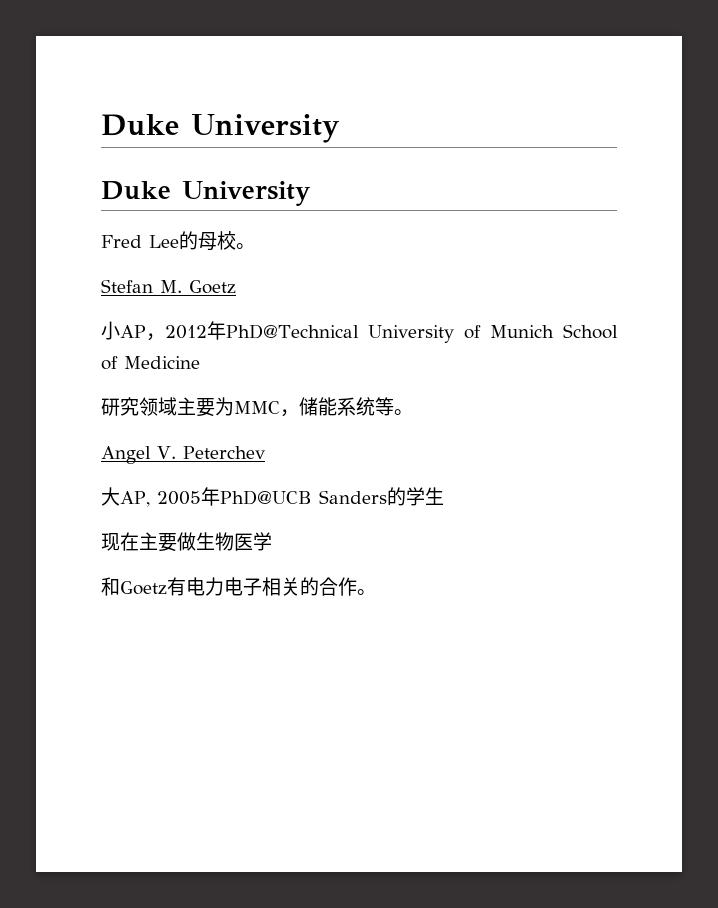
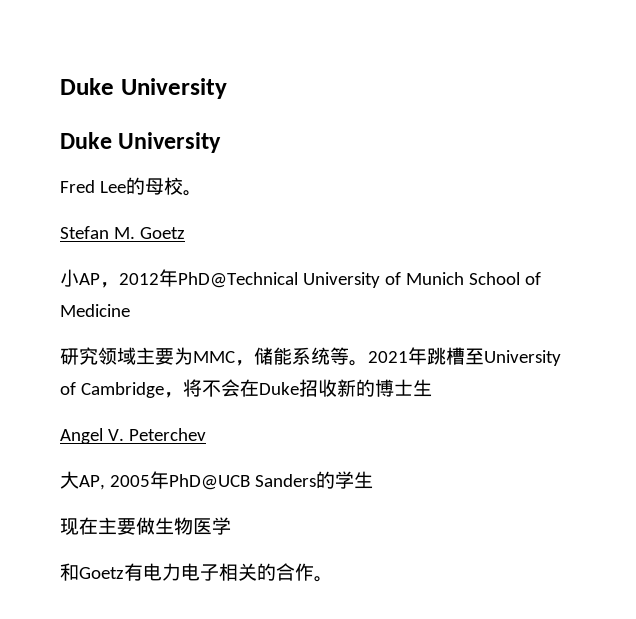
(413, 412) none -> [368,347,561,366] [60,379,432,398] 2021年跳槽至University of Cambridge，将不会在Duke招收新的博士生

